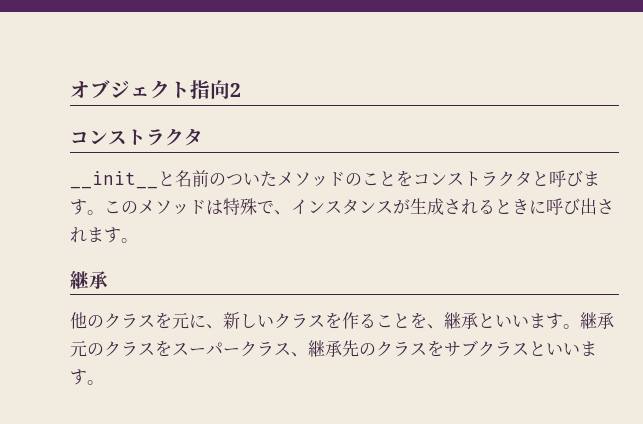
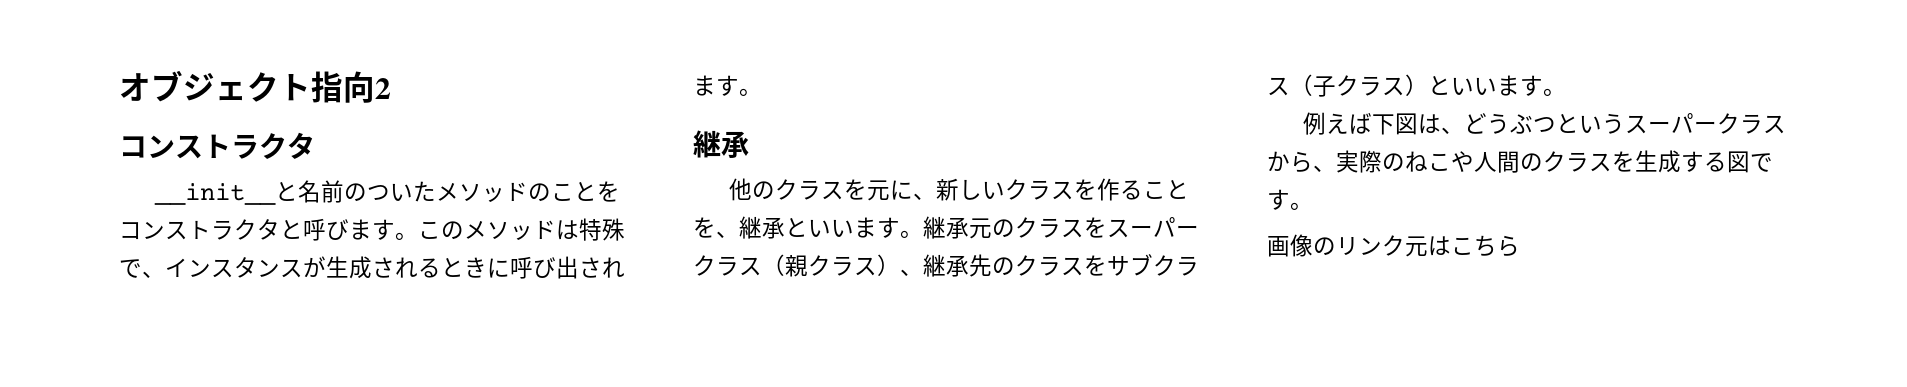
(291, 349) none -> [762,254,900,277] （親クラス）
[529,341,597,356] [70,369,104,385] といいます。 -> [1290,74,1566,97] [1302,112,1786,135] [1267,150,1773,173] [1267,189,1313,210] [1267,234,1520,257] （子クラス）といいます。 // 例えば下図は、どうぶつというスーパークラスから、実際のねこや人間のクラスを生成する図です。 // 画像のリンク元はこちら

